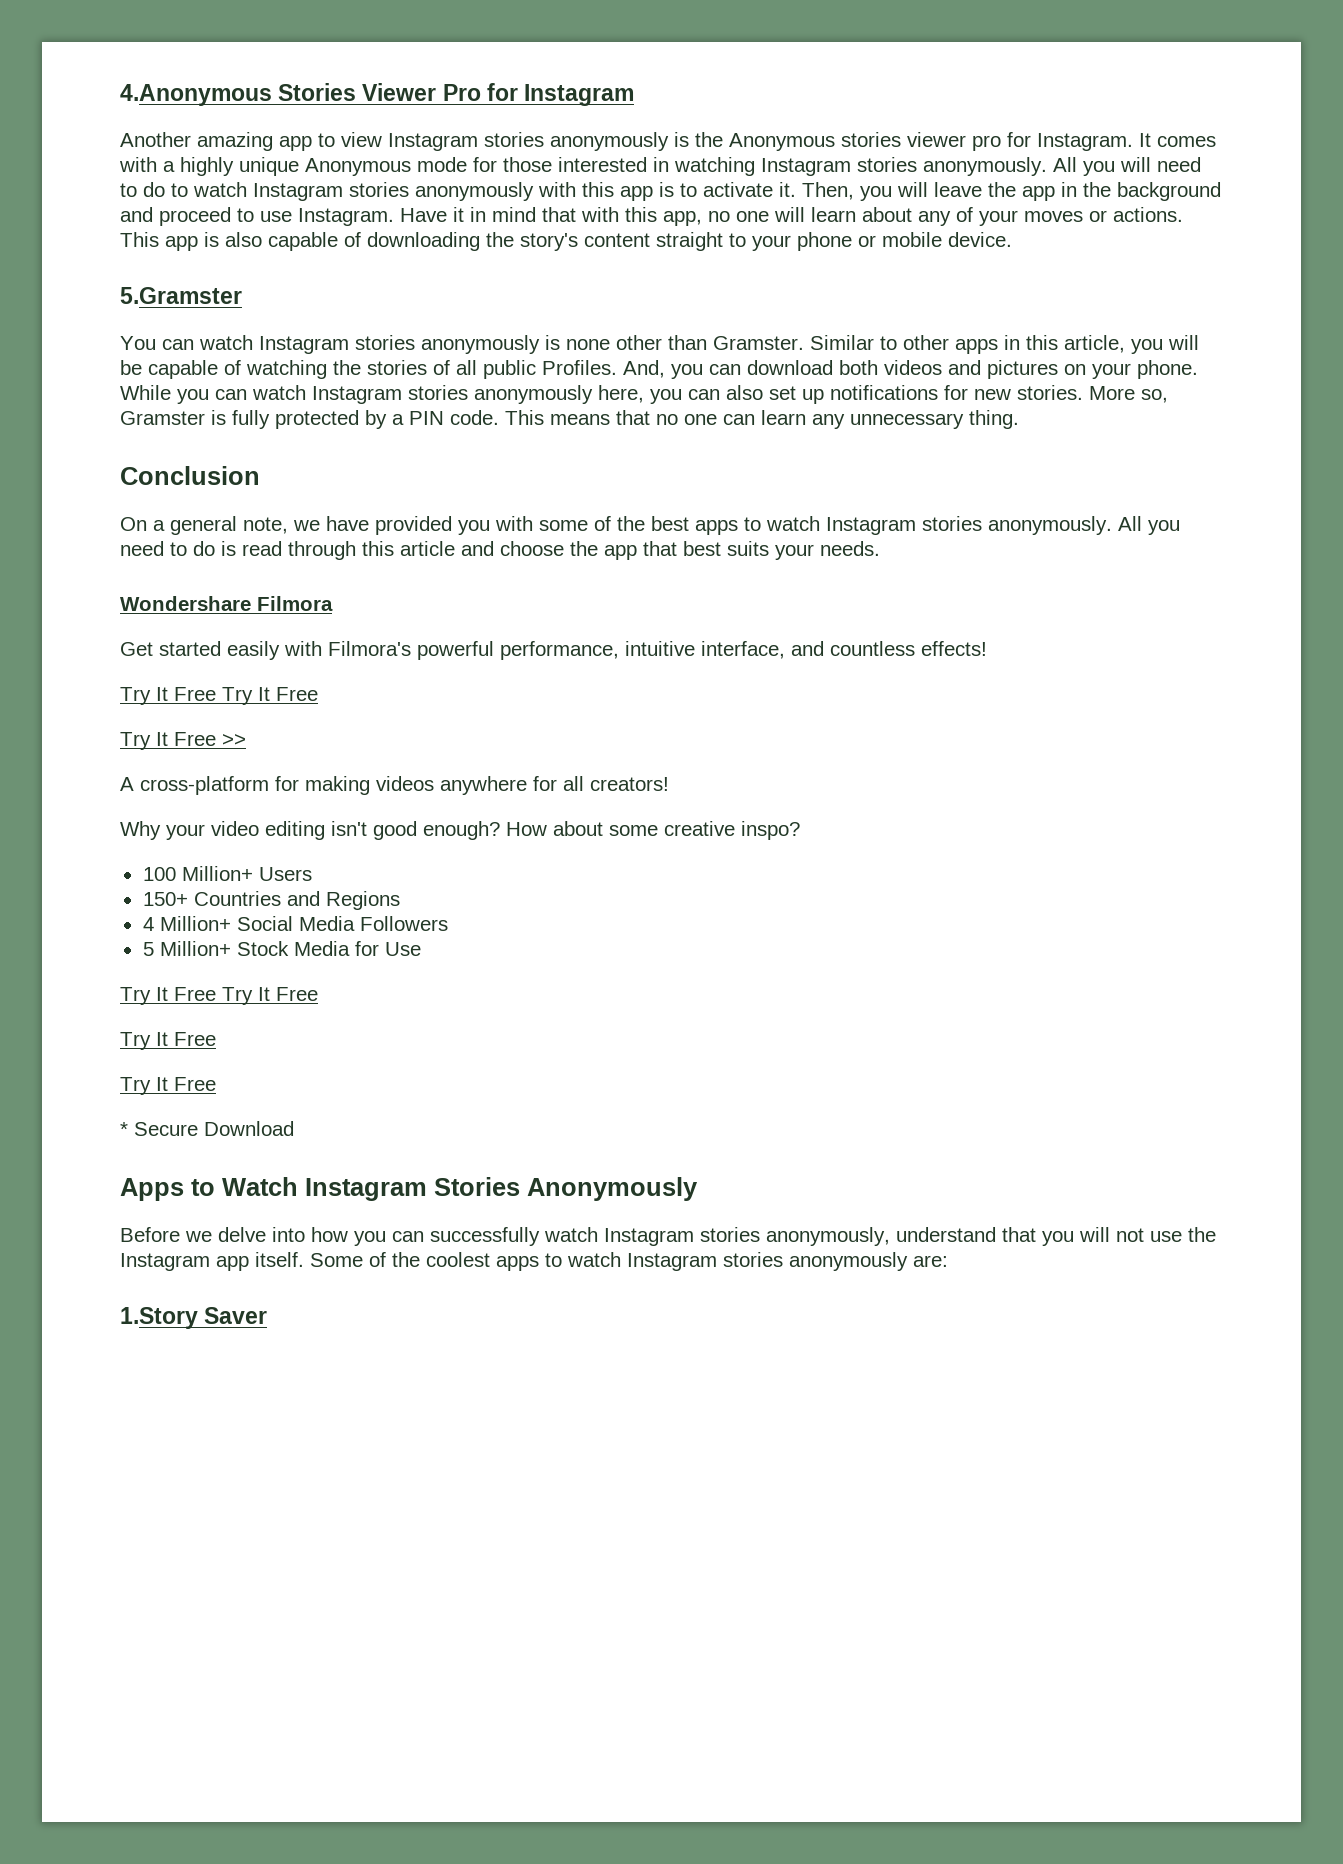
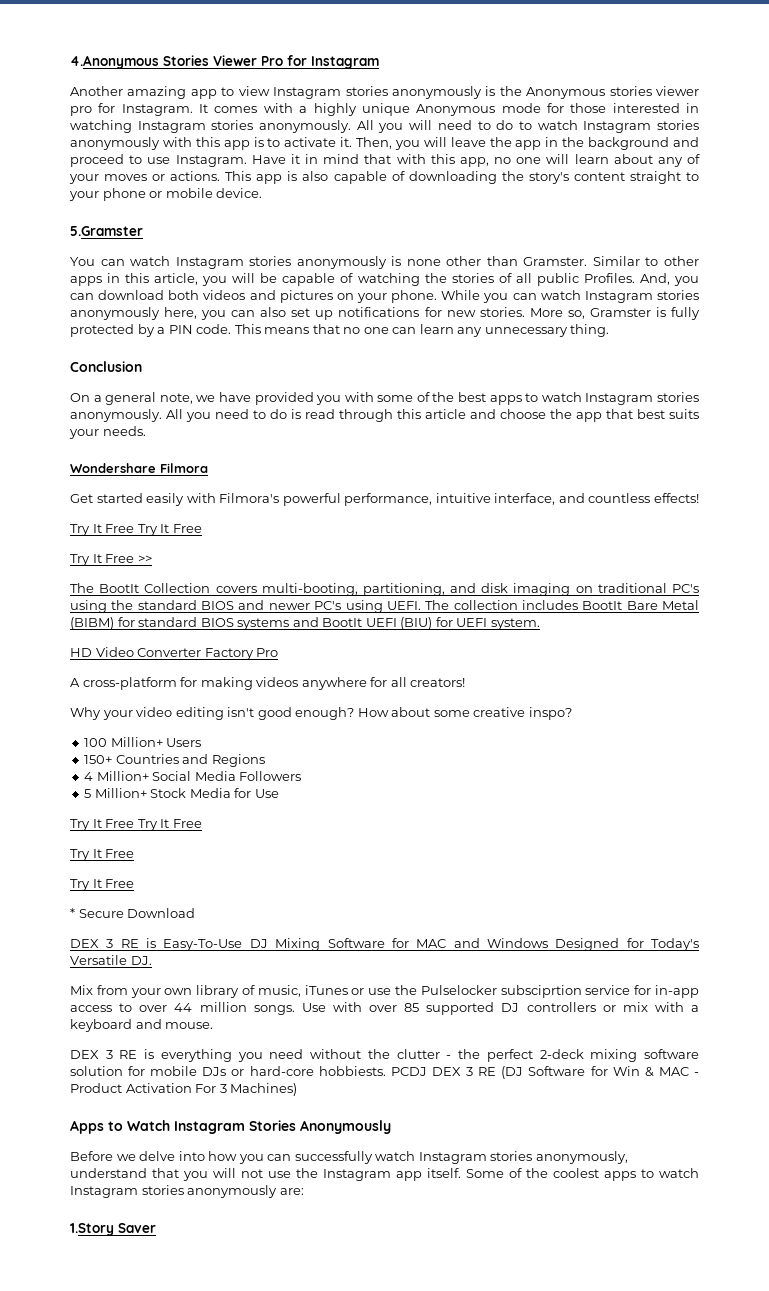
(246, 740) none -> [70,583,699,596] [70,600,699,613] [70,617,540,630] [70,647,279,660] // The BootIt Collection covers multi-booting, partitioning, and disk imaging on traditional PC's using the standard BIOS and newer PC's using UEFI. The collection includes BootIt Bare Metal (BIBM) for standard BIOS systems and BootIt UEFI (BIU) for UEFI system. // HD Video Converter Factory Pro
(294, 1128) none -> [70,938,699,951] [70,955,152,965] [70,985,699,998] [70,1002,699,1015] [70,1019,214,1032] [70,1049,700,1062] [70,1066,700,1079] [70,1083,298,1096] // DEX 3 RE is Easy-To-Use DJ Mixing Software for MAC and Windows Designed for Today's Versatile DJ. // Mix from your own library of music, iTunes or use the Pulselocker subsciprtion service for in-app access to over 44 million songs. Use with over 85 supported DJ controllers or mix with a keyboard and mouse. // DEX 3 RE is everything you need without the clutter - the perfect 2-deck mixing software solution for mobile DJs or hard-core hobbiests. PCDJ DEX 3 RE (DJ Software for Win & MAC - Product Activation For 3 Machines)

